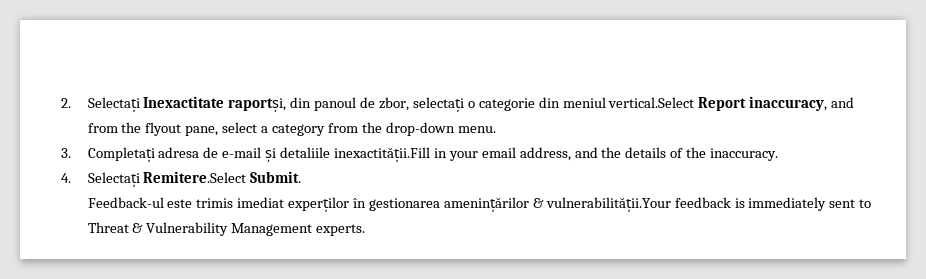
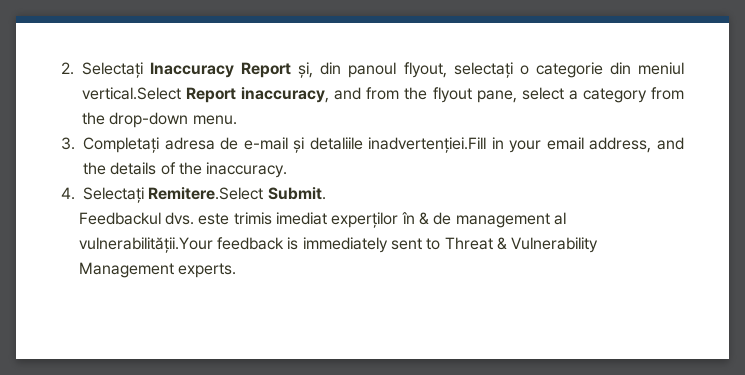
[143,96,409,112] Inexactitate raportși, din panoul de zbor, -> [150,62,447,78] Inaccuracy Report și, din panoul flyout,
[333,147,430,162] inexactității.Fill -> [368,137,487,153] inadvertenției.Fill
[87,197,164,208] Feedback-ul -> [78,212,194,225] Feedbackul dvs.
[368,197,544,212] gestionarea amenințărilor & -> [418,212,566,228] & de management al

